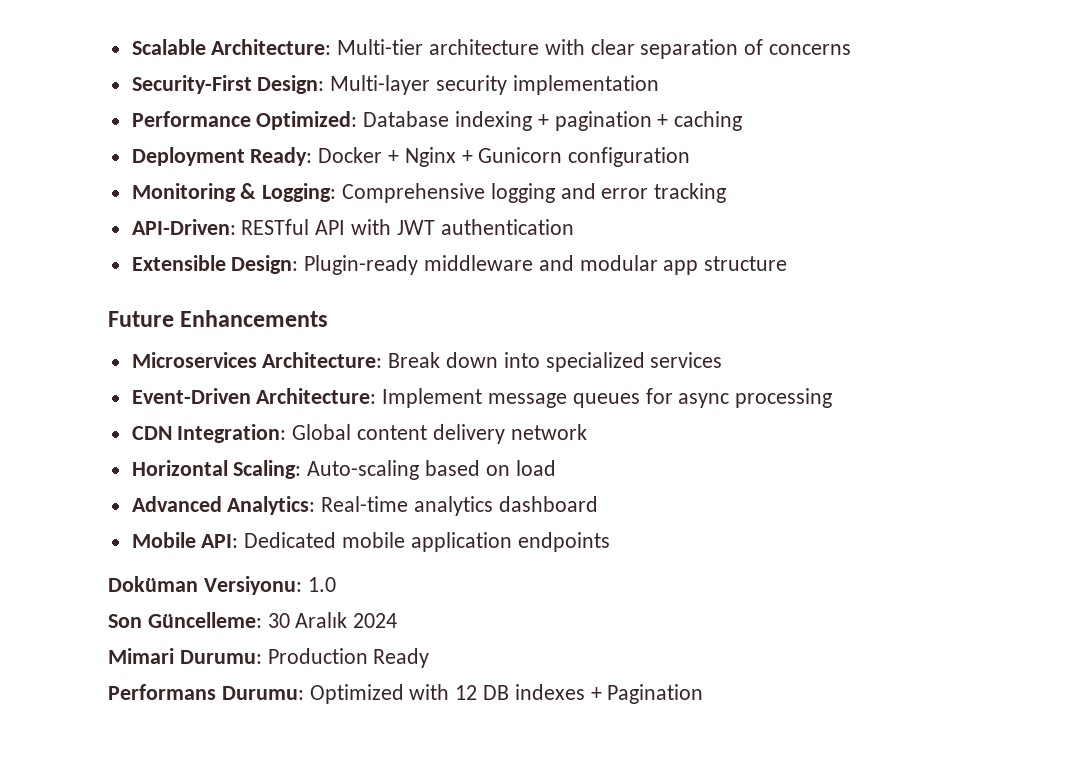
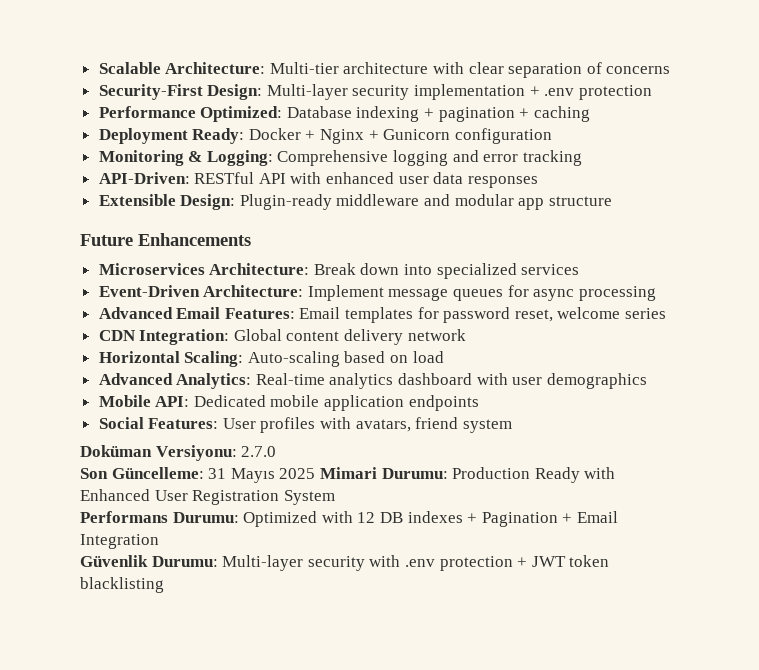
(659, 85) none -> [529,85,652,100] + .env protection
[396,219,574,235] JWT authentication -> [326,172,538,188] enhanced user data responses
(833, 398) none -> [98,307,667,323] // Advanced Email Features: Email templates for password reset, welcome series
(598, 504) none -> [476,373,647,389] with user demographics
(610, 542) none -> [98,417,512,433] // Social Features: User profiles with avatars, friend system
[307,577,336,592] 1.0 -> [241,446,277,457] 2.7.0
[267,612,398,628] 30 Aralık 2024 // -> [208,468,316,483] 31 Mayıs 2025
(430, 658) none -> [584,467,616,479] [80,489,335,505] with Enhanced User Registration System
(704, 694) none -> [562,511,618,523] [80,534,159,549] [80,555,610,571] [80,577,164,593] + Email Integration // Güvenlik Durumu: Multi-layer security with .env protection + JWT token blacklisting

